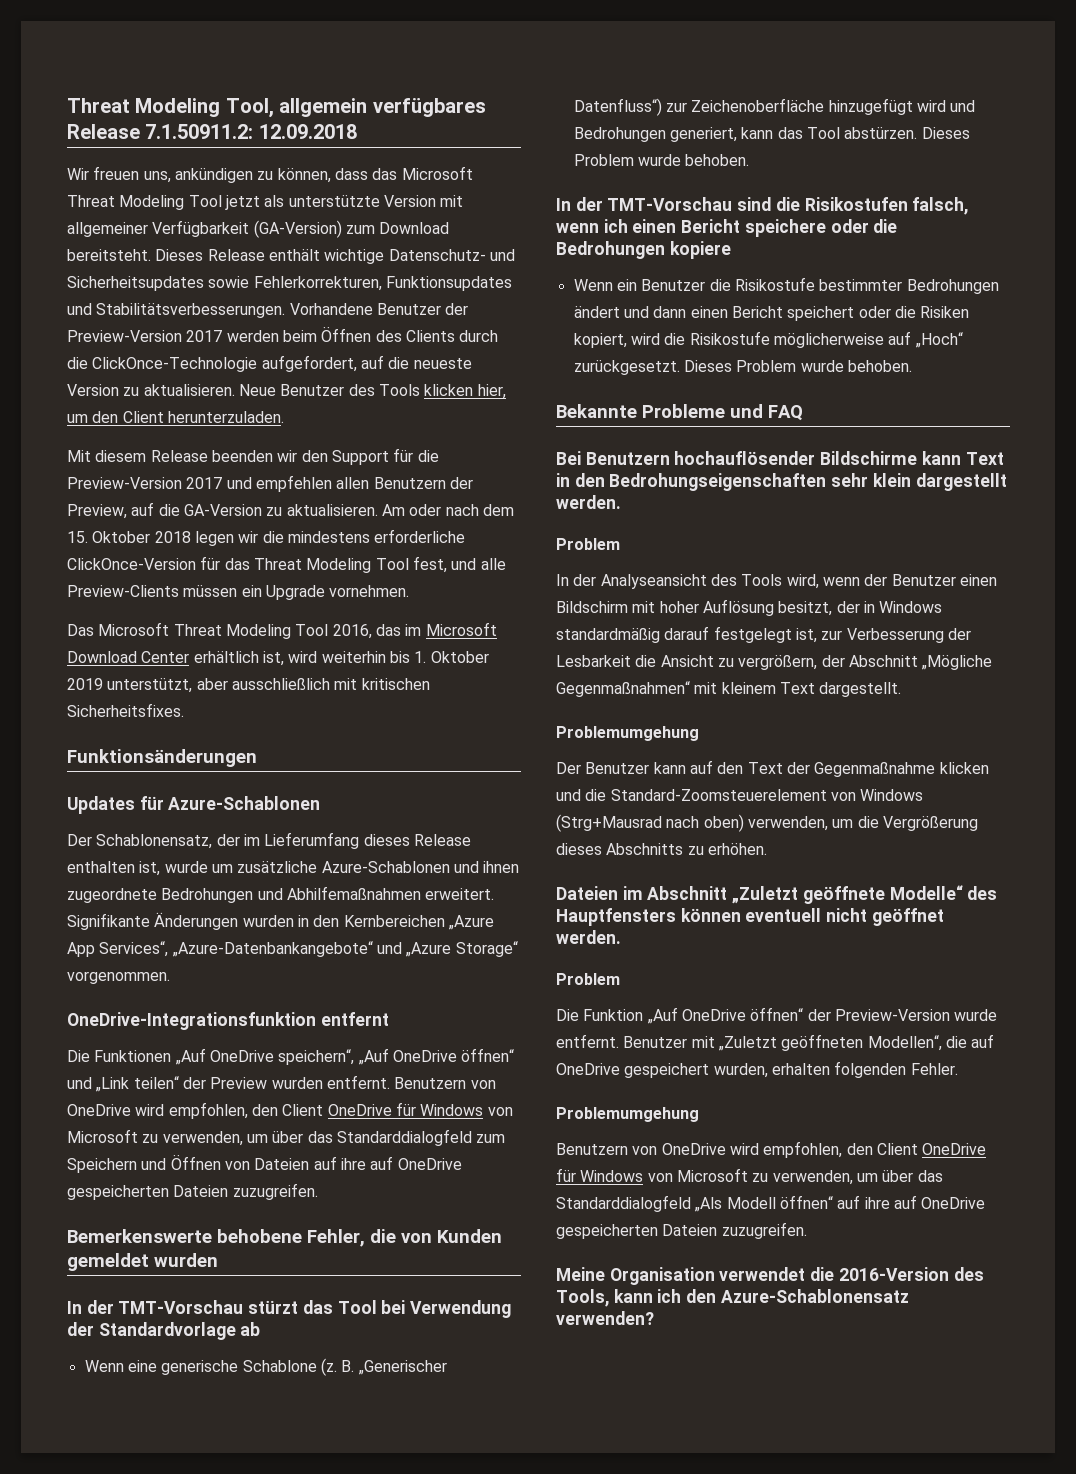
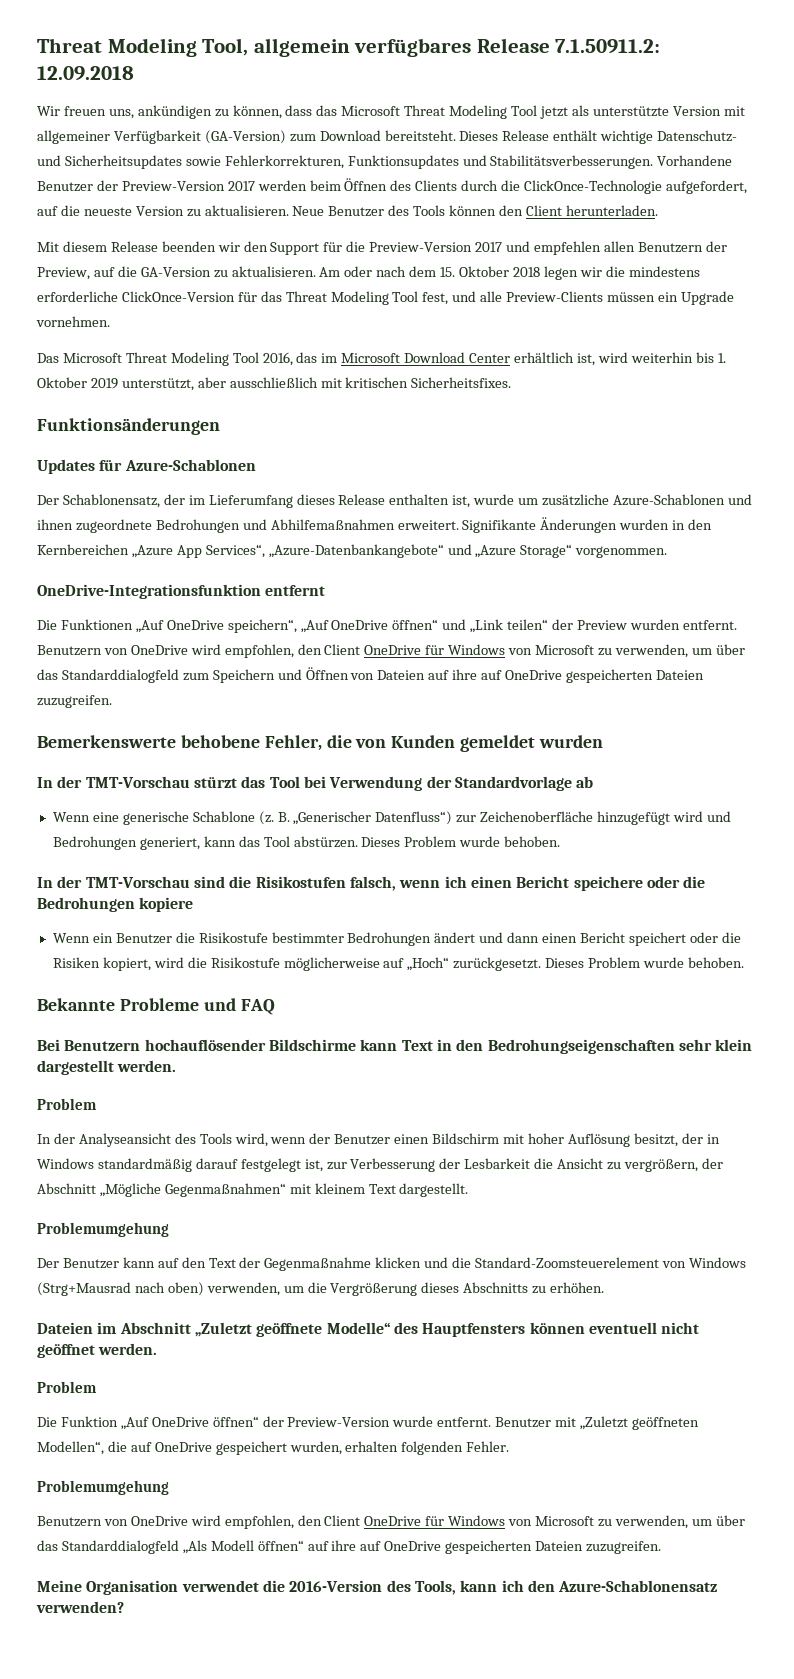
[424,384,506,399] [67,411,284,423] klicken hier, um den Client herunterzuladen. -> [449,205,658,216] können den Client herunterladen.

